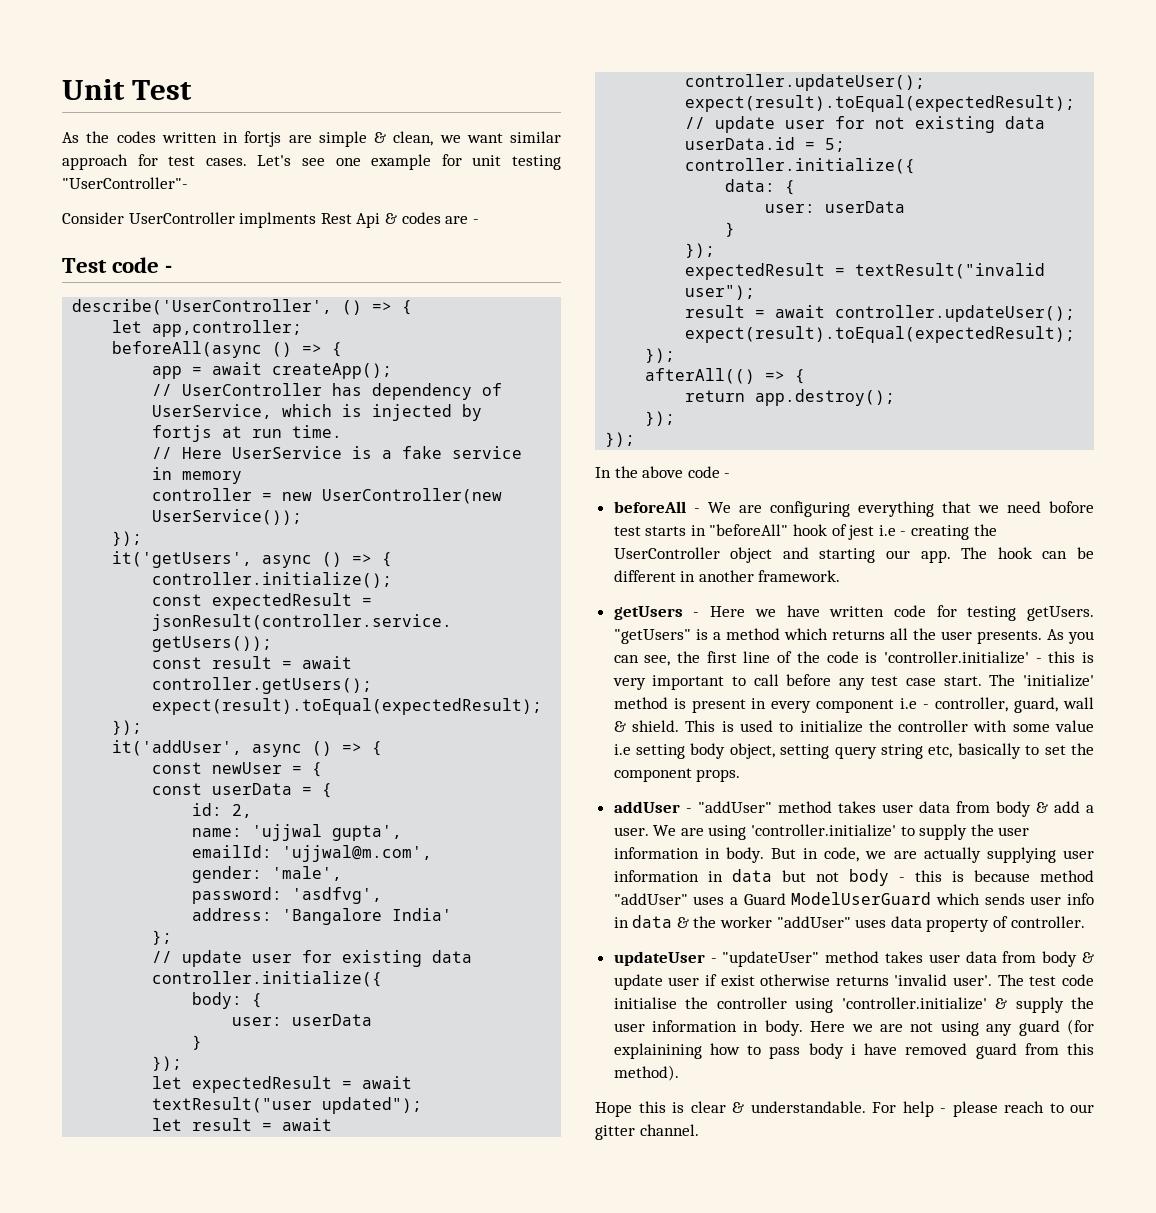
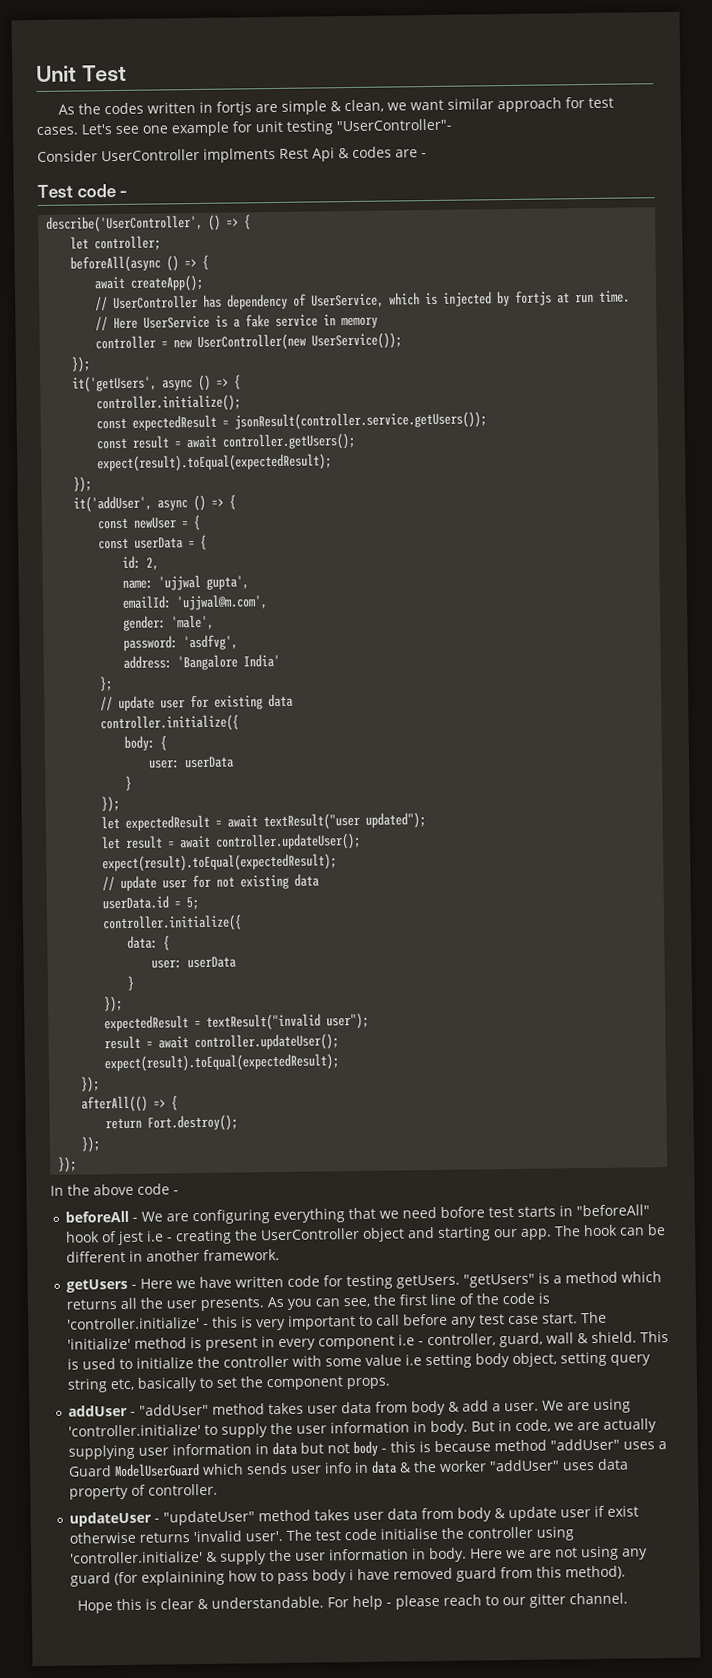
[152,320,303,337] app,controller; -> [94,235,162,252] controller;
[152,366,203,379] app = -> (210, 262) none
[755,389,896,406] app.destroy(); -> [147,1114,239,1132] Fort.destroy();

